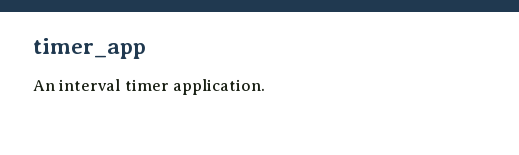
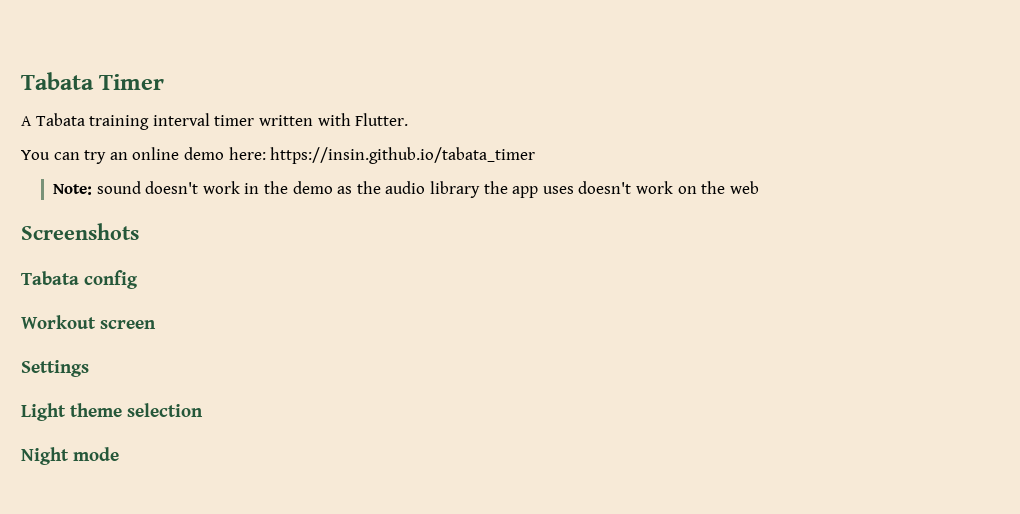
[33,38,146,59] [33,79,266,95] timer_app // An interval timer application. -> [21,72,165,90] [21,113,409,130] [21,147,536,164] [53,181,759,198] [21,223,139,240] [21,270,139,289] [21,315,157,329] [21,360,89,377] [21,403,204,421] [21,447,120,465] Tabata Timer // A Tabata training interval timer written with Flutter. // You can try an online demo here: https://insin.github.io/tabata_timer // Note: sound doesn't work in the demo as the audio library the app uses doesn't work on the web // Screenshots // Tabata config // Workout screen // Settings // Light theme selection // Night mode

